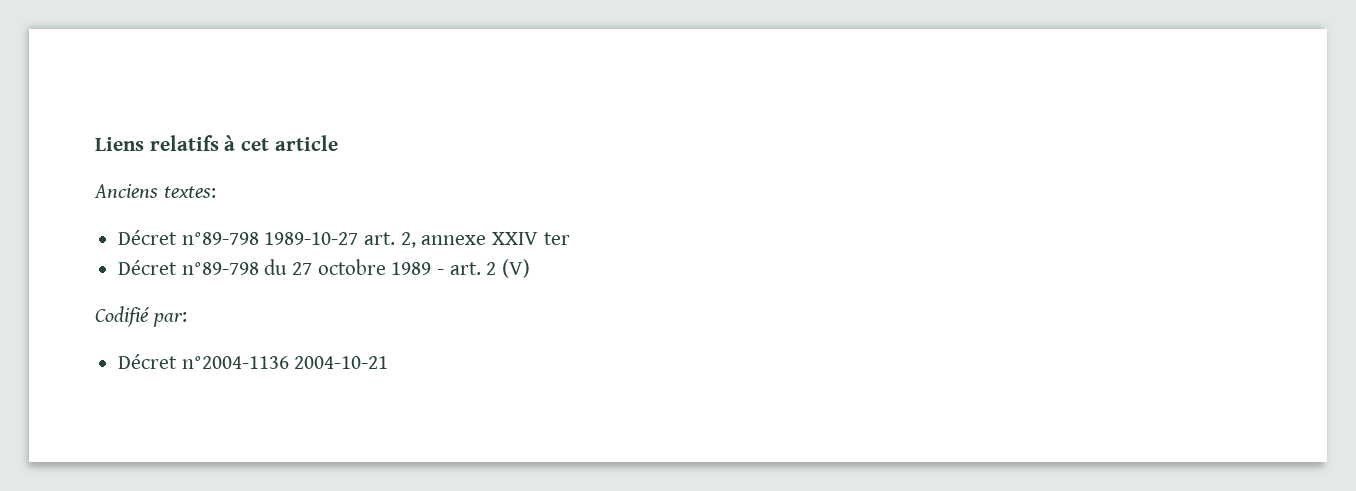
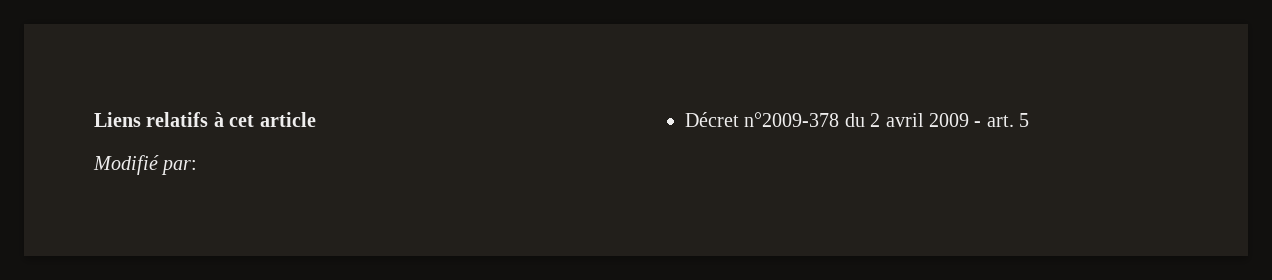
[94,184,216,198] [118,230,570,248] [118,259,531,278] [95,306,187,327] [118,354,389,369] Anciens textes: // Décret n°89-798 1989-10-27 art. 2, annexe XXIV ter // Décret n°89-798 du 27 octobre 1989 - art. 2 (V) // Codifié par: // Décret n°2004-1136 2004-10-21 -> [93,155,198,175] [685,112,1030,127] Modifié par: // Décret n°2009-378 du 2 avril 2009 - art. 5

